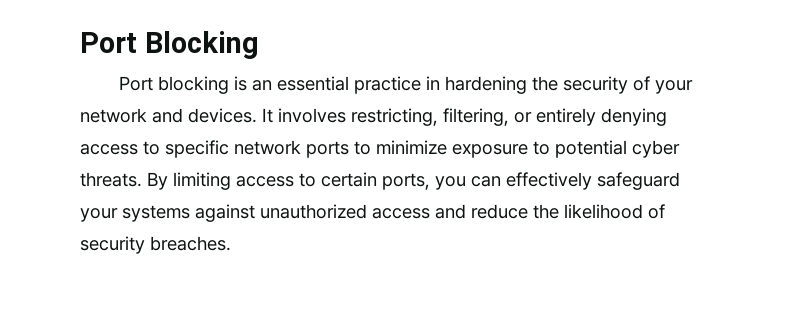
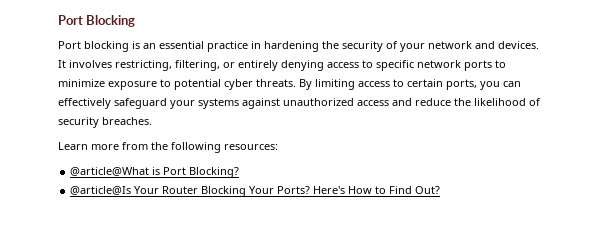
(231, 243) none -> [58,142,278,153] [70,167,240,178] [70,186,441,197] // Learn more from the following resources: // @article@What is Port Blocking? // @article@Is Your Router Blocking Your Ports? Here's How to Find Out?

